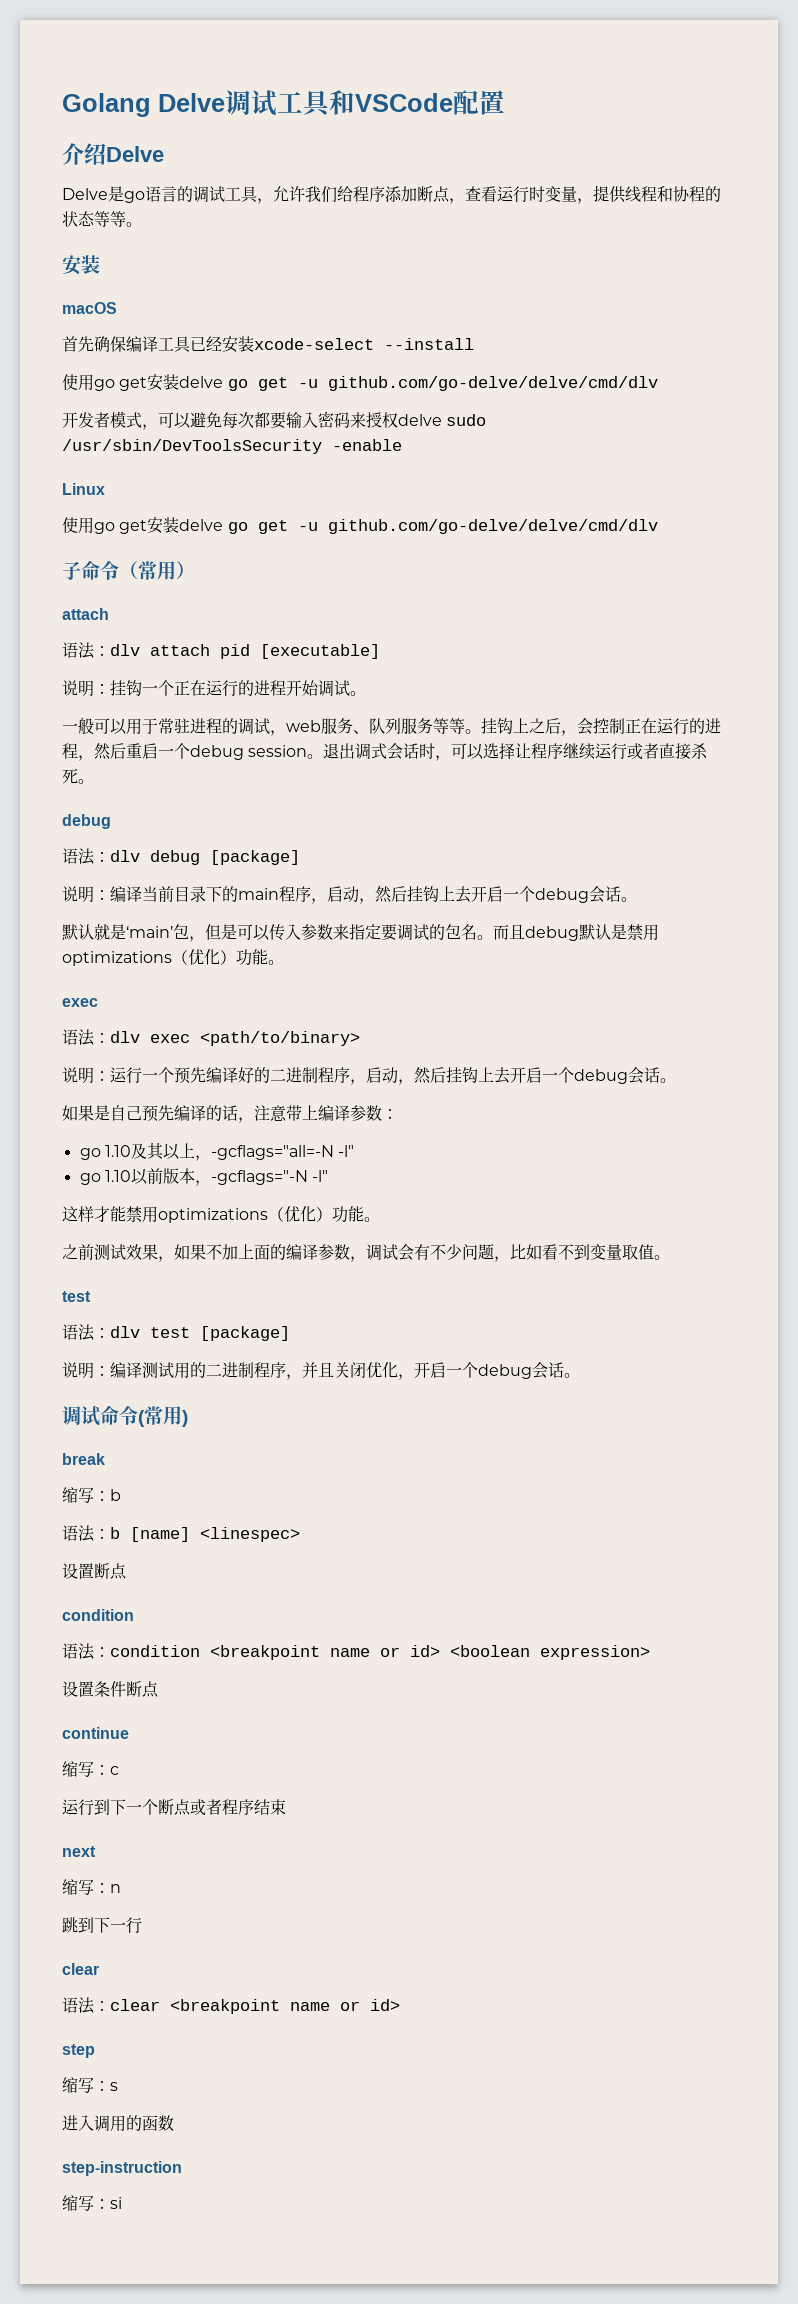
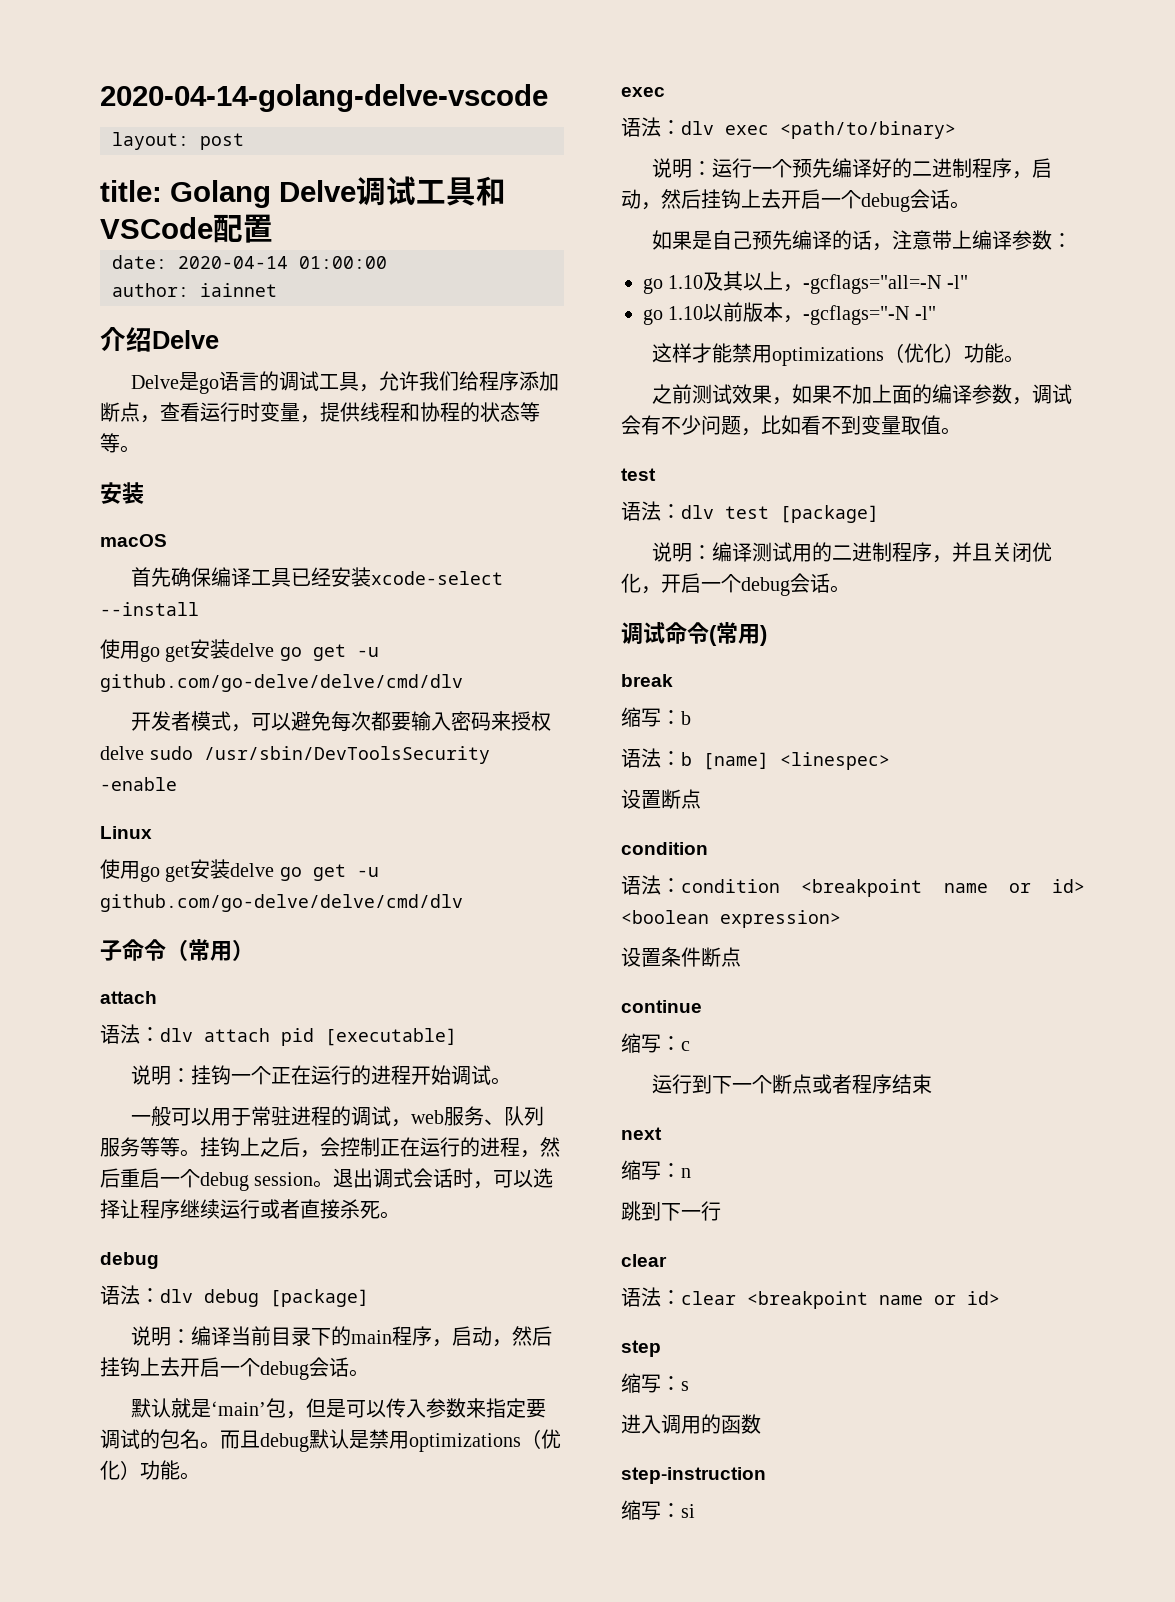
(62, 105) none -> [100,84,548,112] [112,132,244,150] [100,180,162,202] 2020-04-14-golang-delve-vscode // layout: post // title:
(505, 102) none -> [112,255,387,269] [112,283,277,297] // date: 2020-04-14 01:00:00 // author: iainnet

